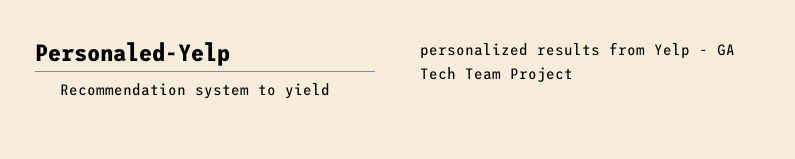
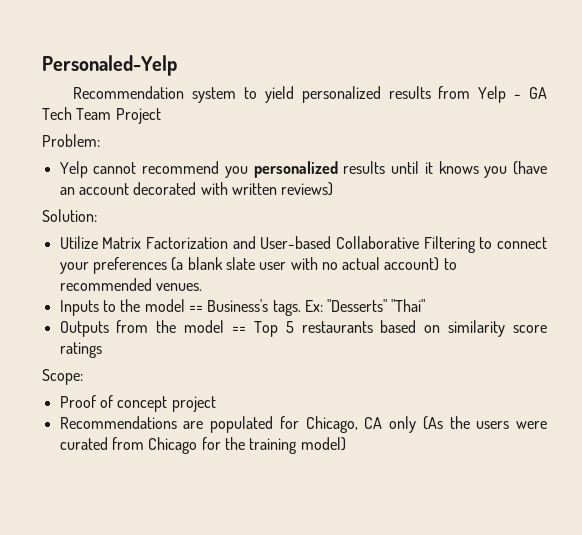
(573, 74) none -> [42,134,100,147] [59,161,547,178] [59,182,334,196] [42,209,97,222] [59,236,547,253] [59,257,457,274] [59,278,202,291] [59,299,426,316] [59,320,547,337] [59,342,102,358] [42,369,83,385] [59,395,216,412] [59,416,548,433] [59,437,346,454] // Problem: // Yelp cannot recommend you personalized results until it knows you (have an account decorated with written reviews) // Solution: // Utilize Matrix Factorization and User-based Collaborative Filtering to connect your preferences (a blank slate user with no actual account) to recommended venues. // Inputs to the model == Business's tags. Ex: "Desserts" "Thai" // Outputs from the model == Top 5 restaurants based on similarity score ratings // Scope: // Proof of concept project // Recommendations are populated for Chicago, CA only (As the users were curated from Chicago for the training model)

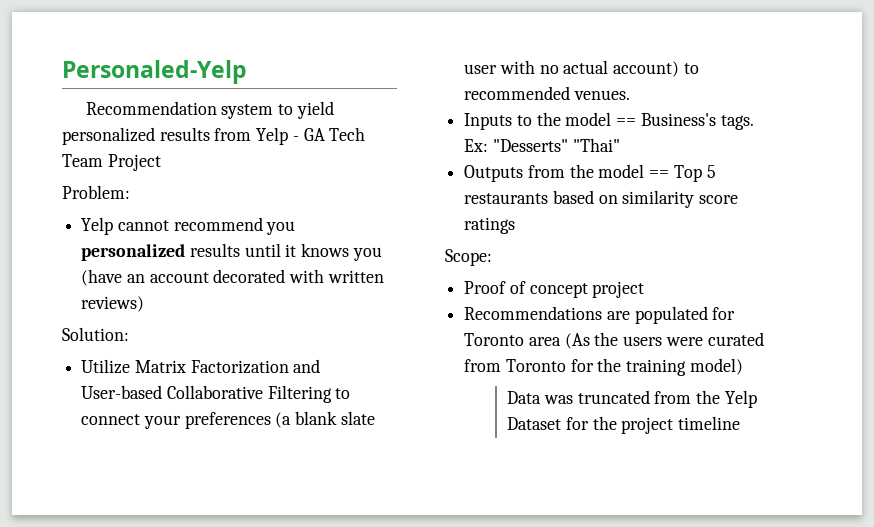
[305,416,417,433] Chicago, CA only -> [464,333,561,346] Toronto area
[148,437,198,454] Chicago -> [505,359,566,372] Toronto
(346, 444) none -> [507,390,757,408] [507,416,740,434] // Data was truncated from the Yelp Dataset for the project timeline

